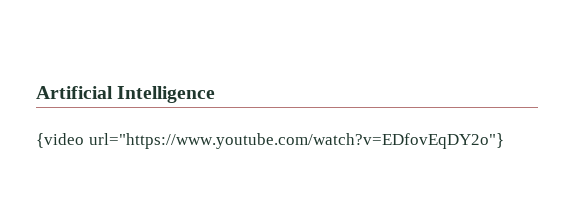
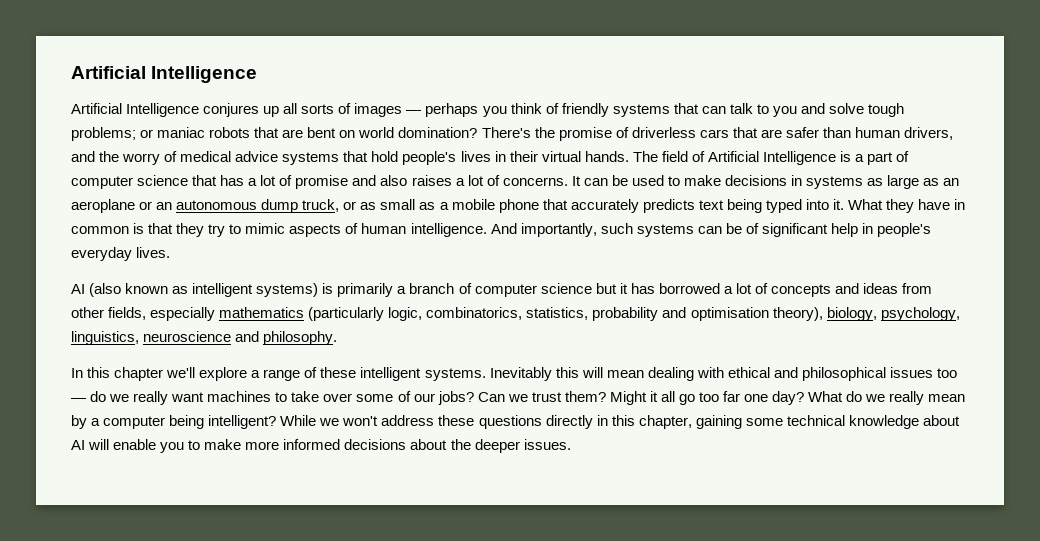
[36,133,504,149] {video url="https://www.youtube.com/watch?v=EDfovEqDY2o"} -> [71,103,905,117] [71,127,954,141] [71,151,910,165] [71,175,960,189] [71,199,966,213] [71,223,932,237] [71,247,171,261] [71,283,933,297] [71,307,960,321] [71,331,338,345] [71,367,958,381] [71,391,966,405] [71,415,960,429] [71,439,571,453] Artificial Intelligence conjures up all sorts of images — perhaps you think of friendly systems that can talk to you and solve tough problems; or maniac robots that are bent on world domination? There's the promise of driverless cars that are safer than human drivers, and the worry of medical advice systems that hold people's lives in their virtual hands. The field of Artificial Intelligence is a part of computer science that has a lot of promise and also raises a lot of concerns. It can be used to make decisions in systems as large as an aeroplane or an autonomous dump truck, or as small as a mobile phone that accurately predicts text being typed into it. What they have in common is that they try to mimic aspects of human intelligence. And importantly, such systems can be of significant help in people's everyday lives. // AI (also known as intelligent systems) is primarily a branch of computer science but it has borrowed a lot of concepts and ideas from other fields, especially mathematics (particularly logic, combinatorics, statistics, probability and optimisation theory), biology, psychology, linguistics, neuroscience and philosophy. // In this chapter we'll explore a range of these intelligent systems. Inevitably this will mean dealing with ethical and philosophical issues too — do we really want machines to take over some of our jobs? Can we trust them? Might it all go too far one day? What do we really mean by a computer being intelligent? While we won't address these questions directly in this chapter, gaining some technical knowledge about AI will enable you to make more informed decisions about the deeper issues.

